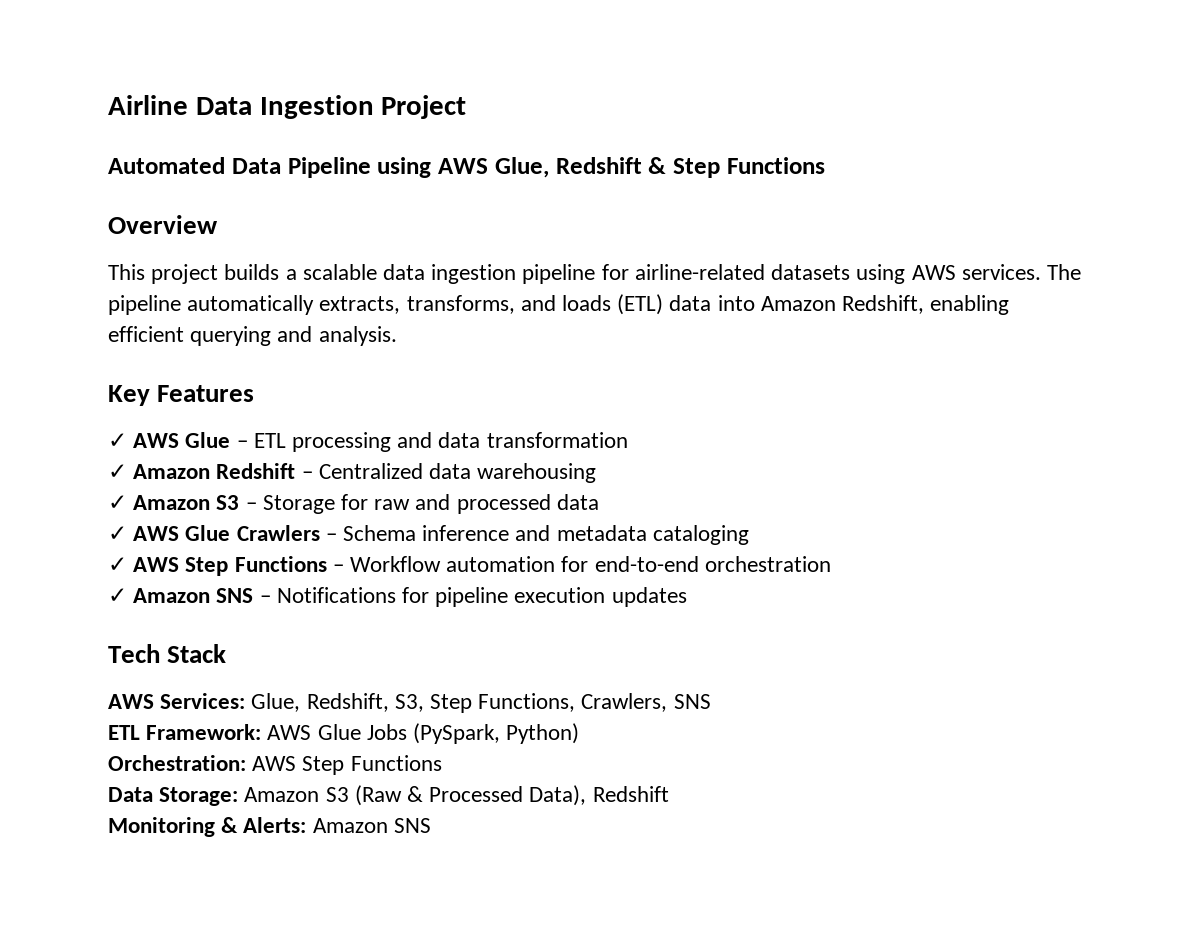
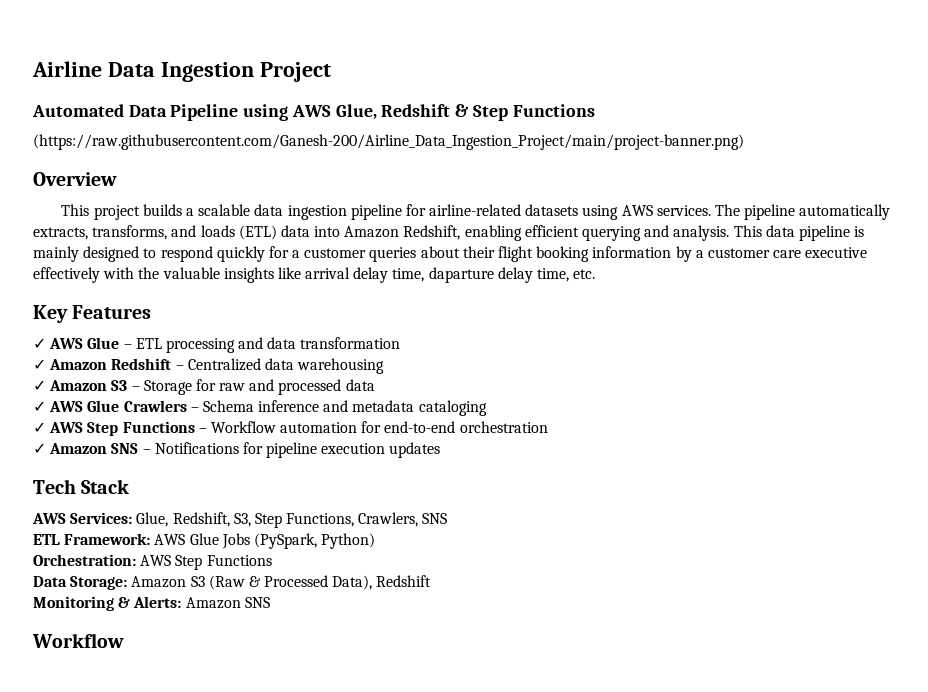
(825, 165) none -> [33,134,744,150] // (https://raw.githubusercontent.com/Ganesh-200/Airline_Data_Ingestion_Project/main/project-banner.png)
(397, 336) none -> [733,225,865,241] [33,246,868,262] [33,267,596,283] This data pipeline is mainly designed to respond quickly for a customer queries about their flight booking information by a customer care executive effectively with the valuable insights like arrival delay time, daparture delay time, etc.
(431, 825) none -> [32,633,124,648] // Workflow

